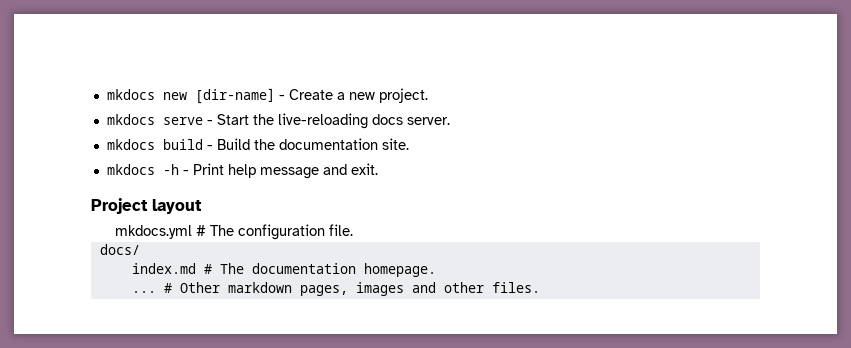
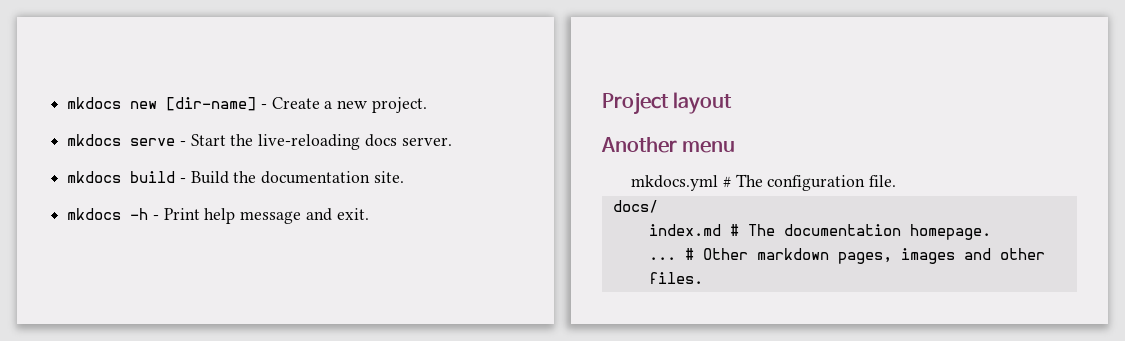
(202, 206) none -> [601,137,736,153] // Another menu

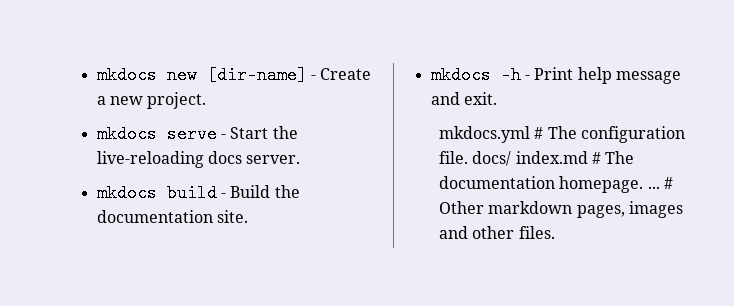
[602,92,733,115] [601,137,736,153] // Project layout // Another menu -> (497, 98) none
(897, 181) // -> (469, 157) none
(658, 206) // -> (512, 158) none
(991, 232) // -> (644, 184) none

